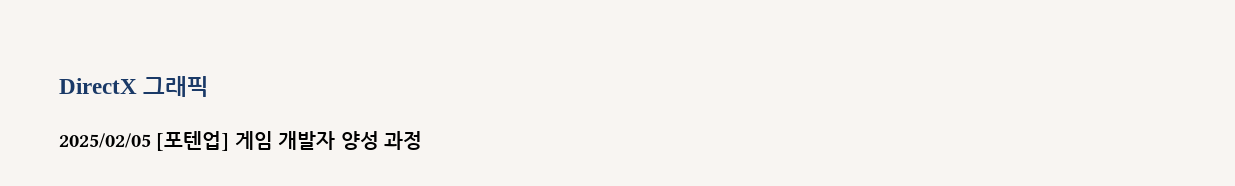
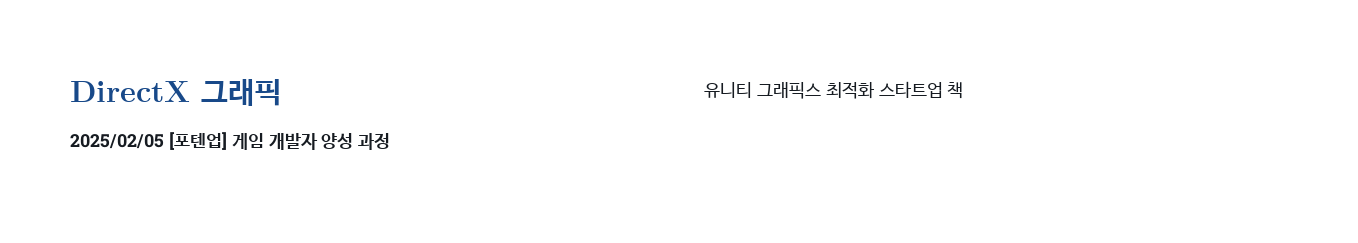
(422, 140) none -> [704,81,964,99] // 유니티 그래픽스 최적화 스타트업 책

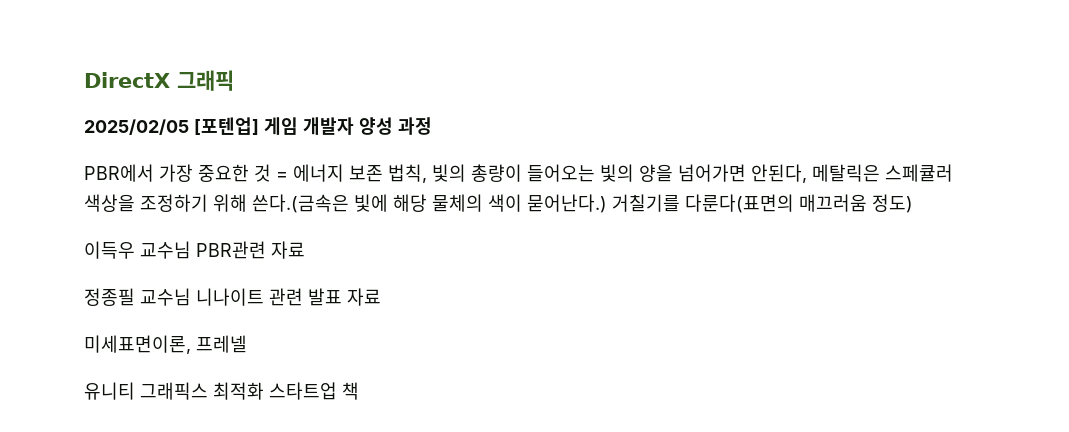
(391, 141) none -> [84,164,953,183] [84,194,913,213] [84,241,305,259] [84,288,381,306] [84,335,247,354] // PBR에서 가장 중요한 것 = 에너지 보존 법칙, 빛의 총량이 들어오는 빛의 양을 넘어가면 안된다, 메탈릭은 스페큘러 색상을 조정하기 위해 쓴다.(금속은 빛에 해당 물체의 색이 묻어난다.) 거칠기를 다룬다(표면의 매끄러움 정도) // 이득우 교수님 PBR관련 자료 // 정종필 교수님 니나이트 관련 발표 자료 // 미세표면이론, 프레넬

